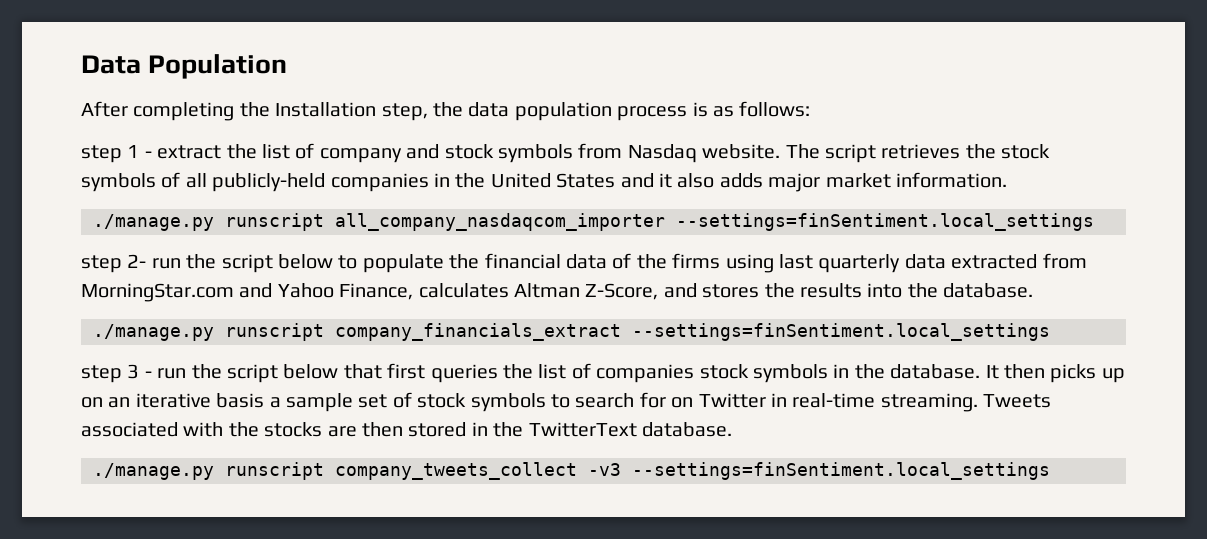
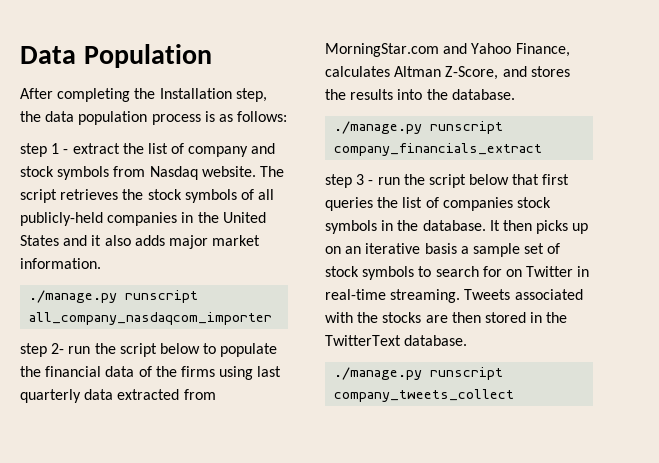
[676,213,1094,231] --settings=finSentiment.local_settings -> (273, 318) none
[632,323,1050,341] --settings=finSentiment.local_settings -> (543, 149) none
[588,462,1050,480] -v3 --settings=finSentiment.local_settings -> (515, 395) none

